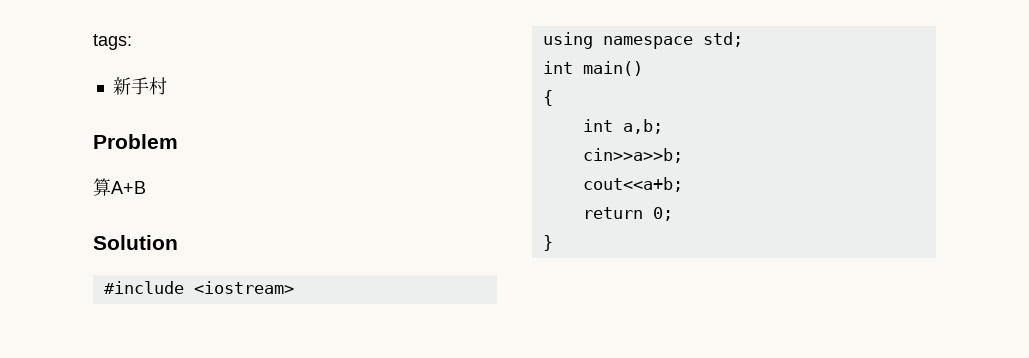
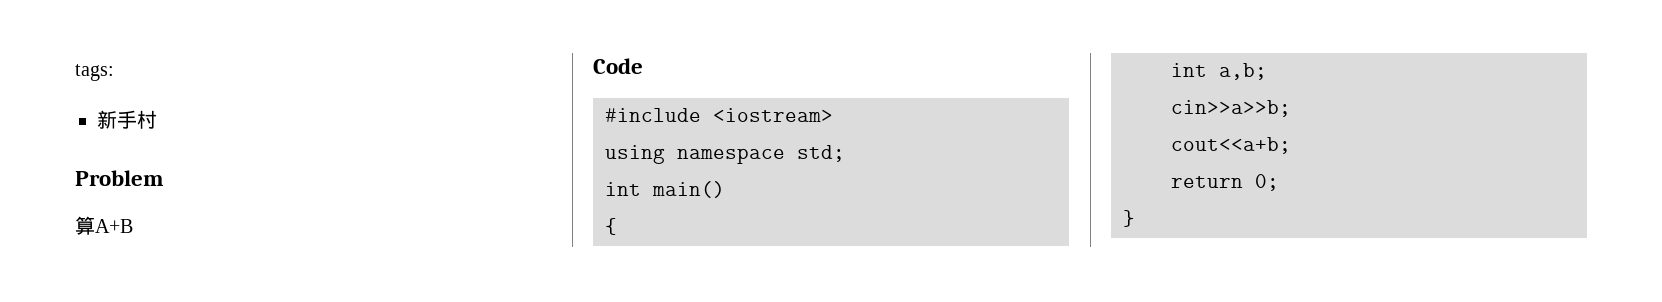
[93,235,178,250] Solution -> [593,58,643,74] Code

